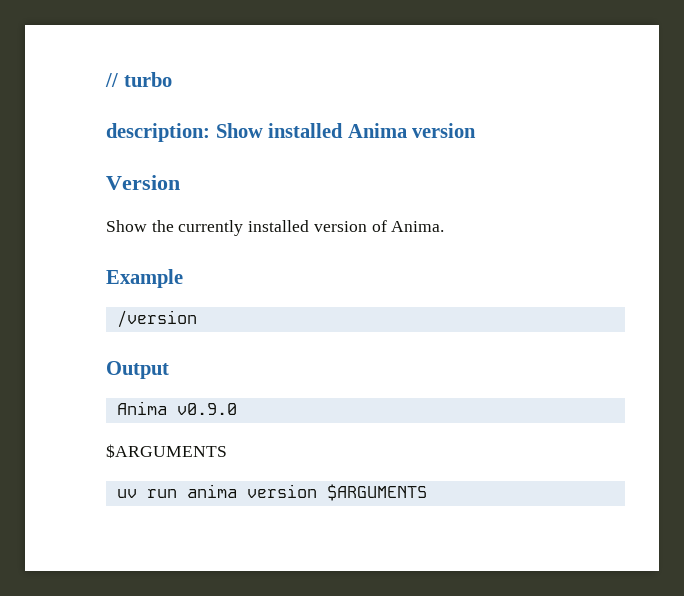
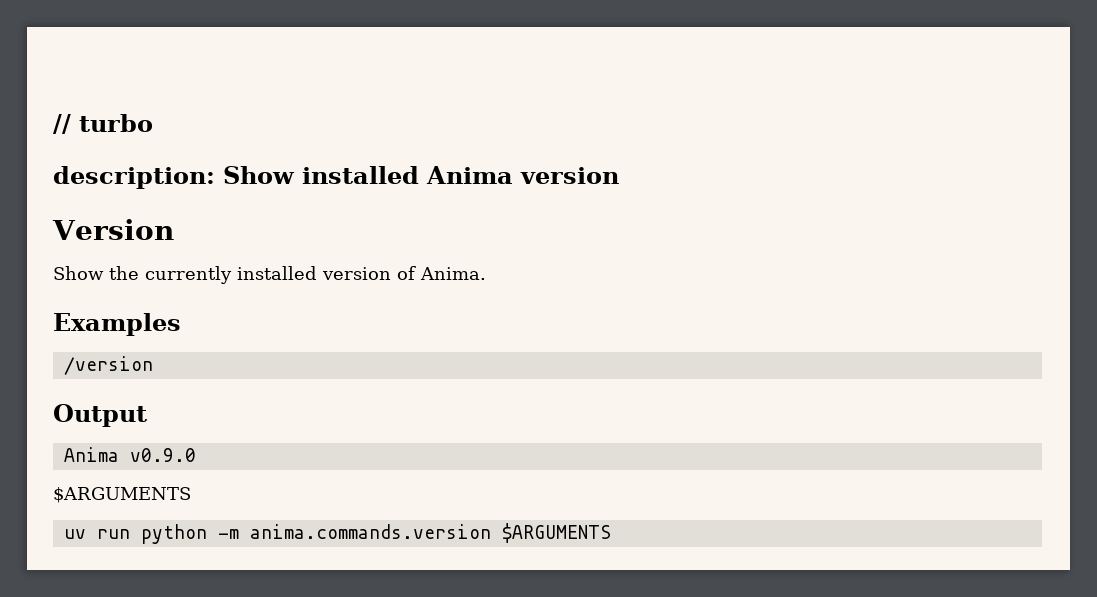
[106,269,183,288] Example -> [53,313,181,336] Examples
[186,484,317,498] anima version -> [140,524,491,544] python -m anima.commands.version

